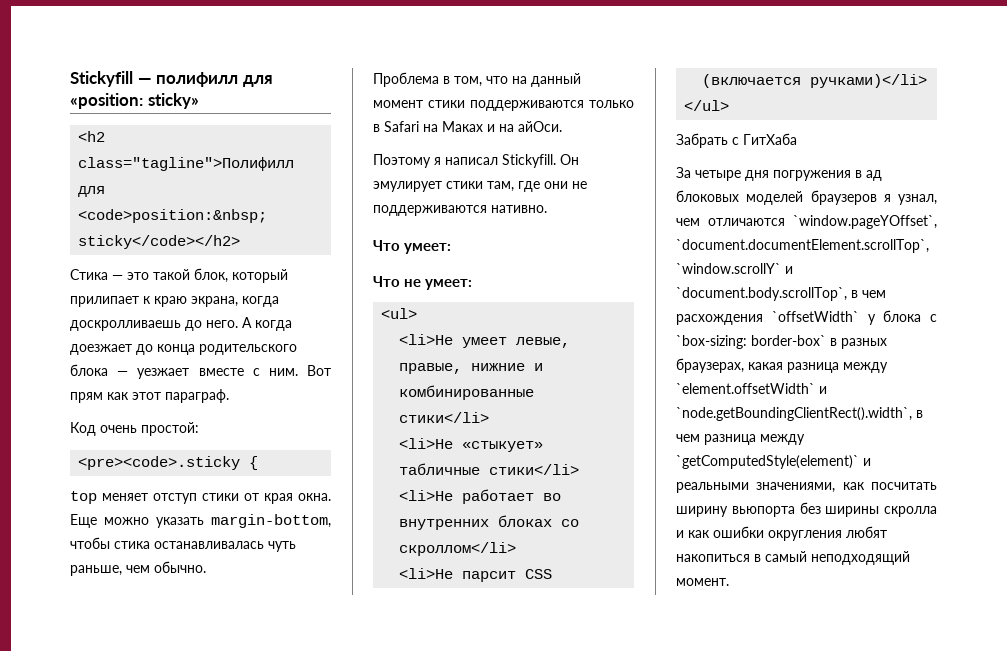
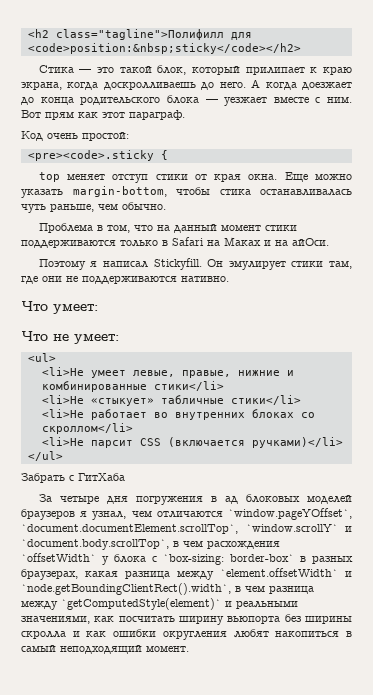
[70,71,273,87] [70,93,199,109] Stickyfill — полифилл для «position: sticky» // -> (27, 33) none

